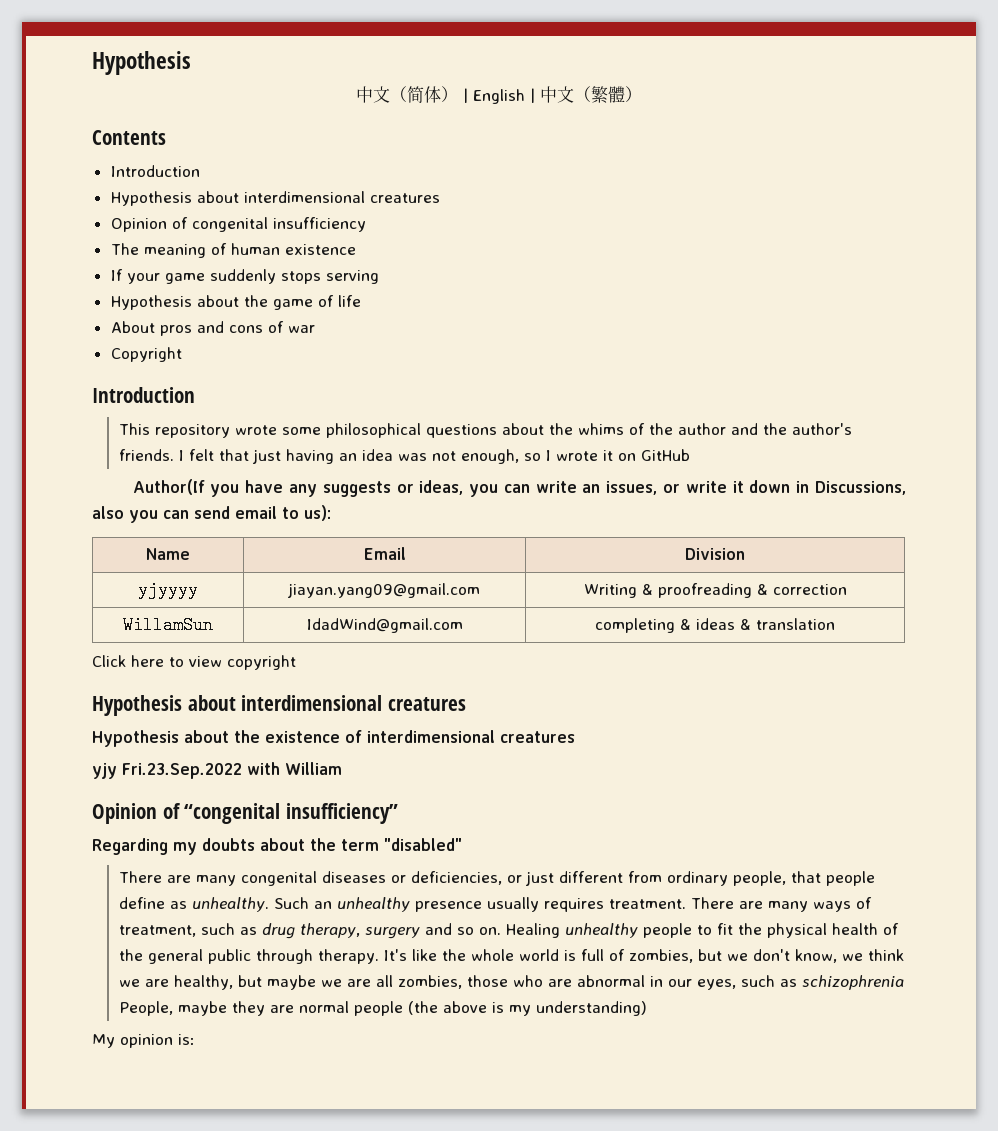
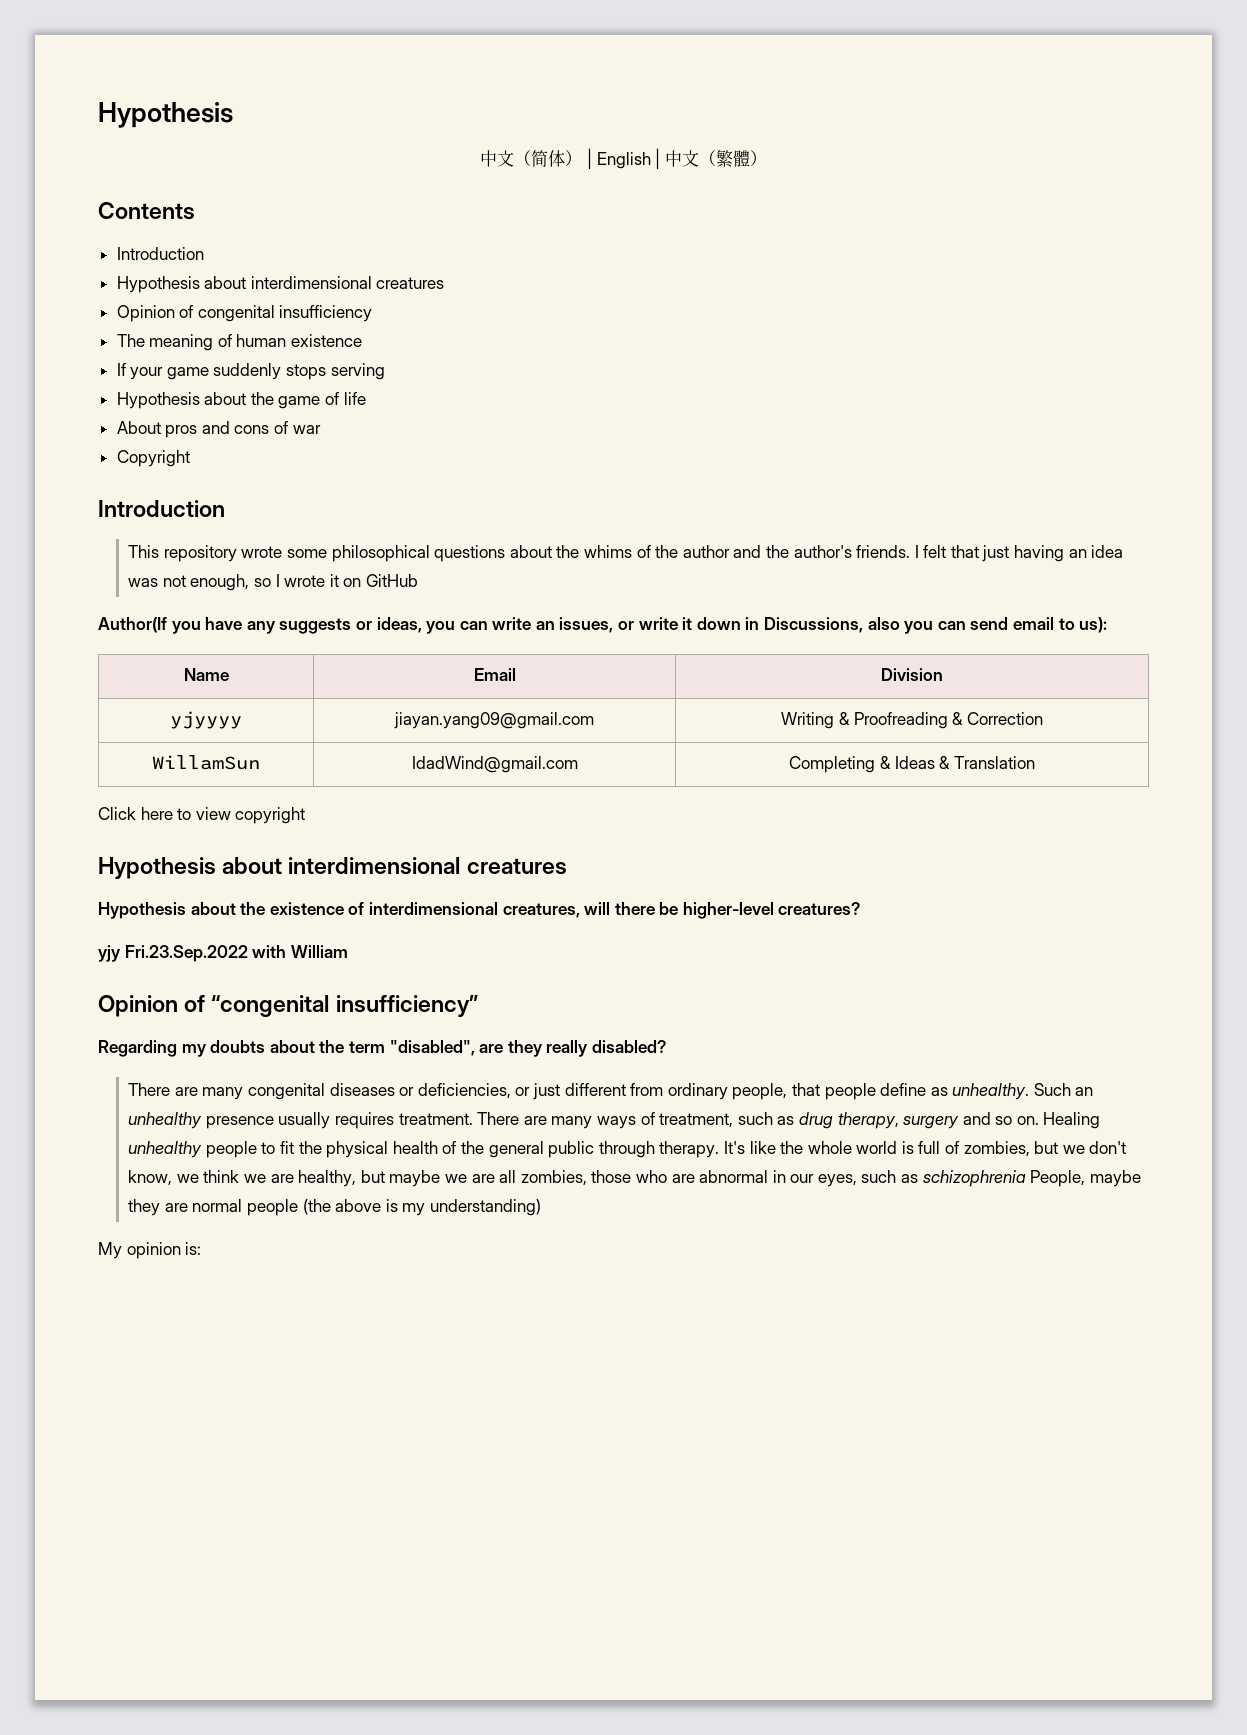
[657,583,847,598] proofreading & correction -> [853,712,1043,729] Proofreading & Correction
[595,618,835,633] completing & ideas & translation -> [789,756,1035,773] Completing & Ideas & Translation
[500,731,575,743] creatures -> [502,902,861,919] creatures, will there be higher-level creatures?
[384,838,462,851] "disabled" -> [389,1040,666,1057] "disabled", are they really disabled?

